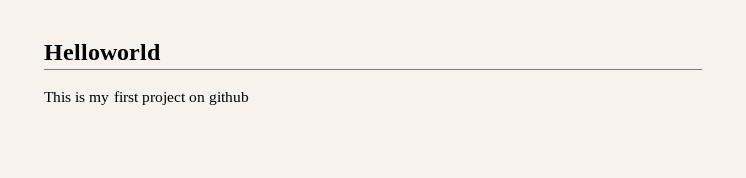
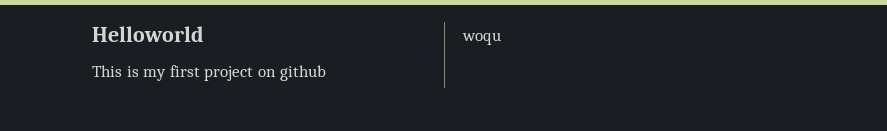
(250, 98) none -> [462,32,501,45] // woqu

